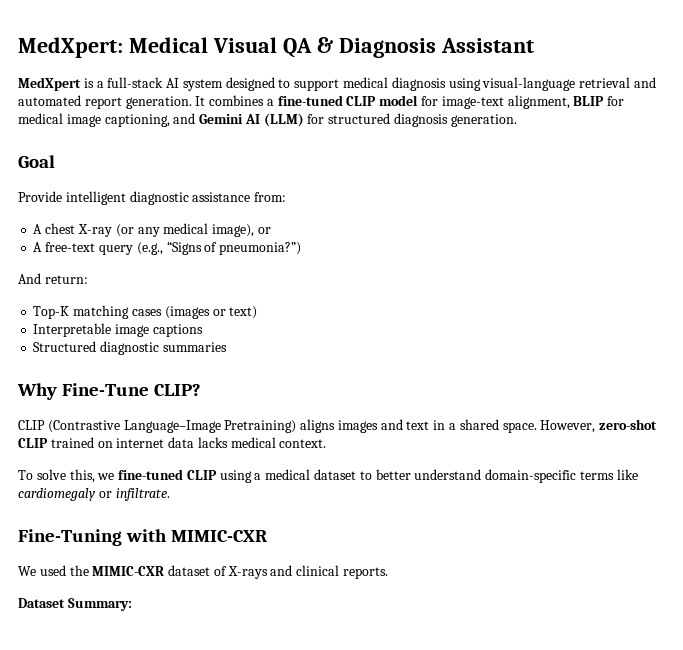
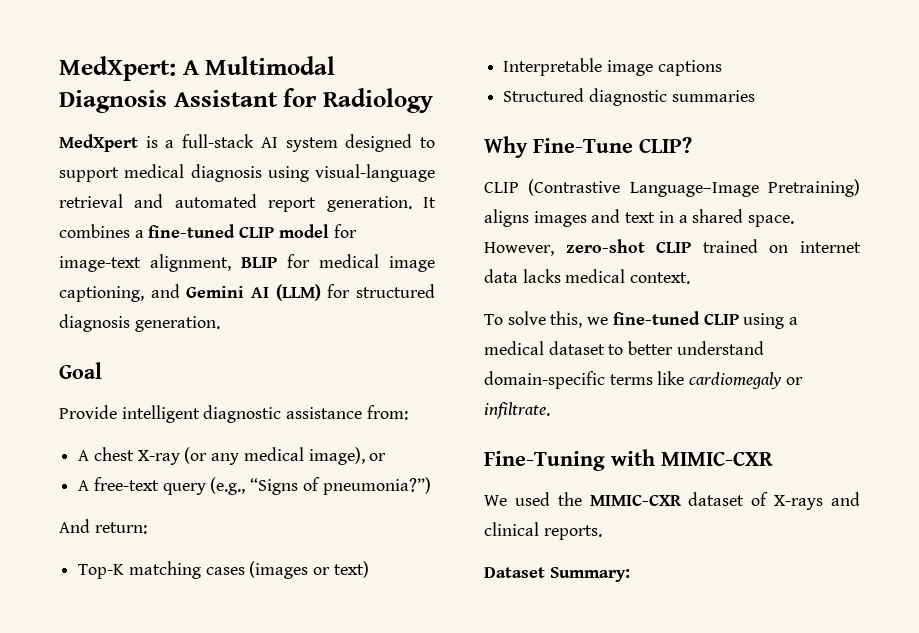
[128,37,333,58] Medical Visual QA & -> [182,56,336,75] A Multimodal
(534, 45) none -> [283,88,433,113] for Radiology

